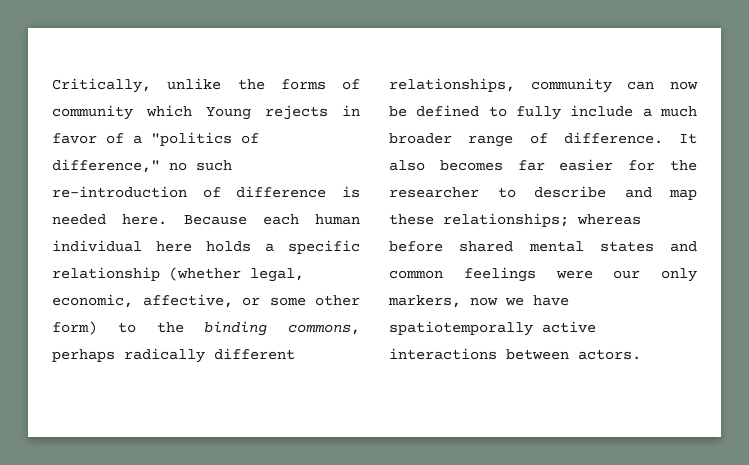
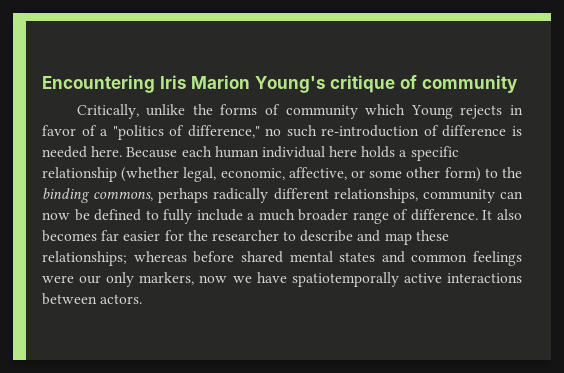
(52, 85) none -> [42,75,517,93] Encountering Iris Marion Young's critique of community //

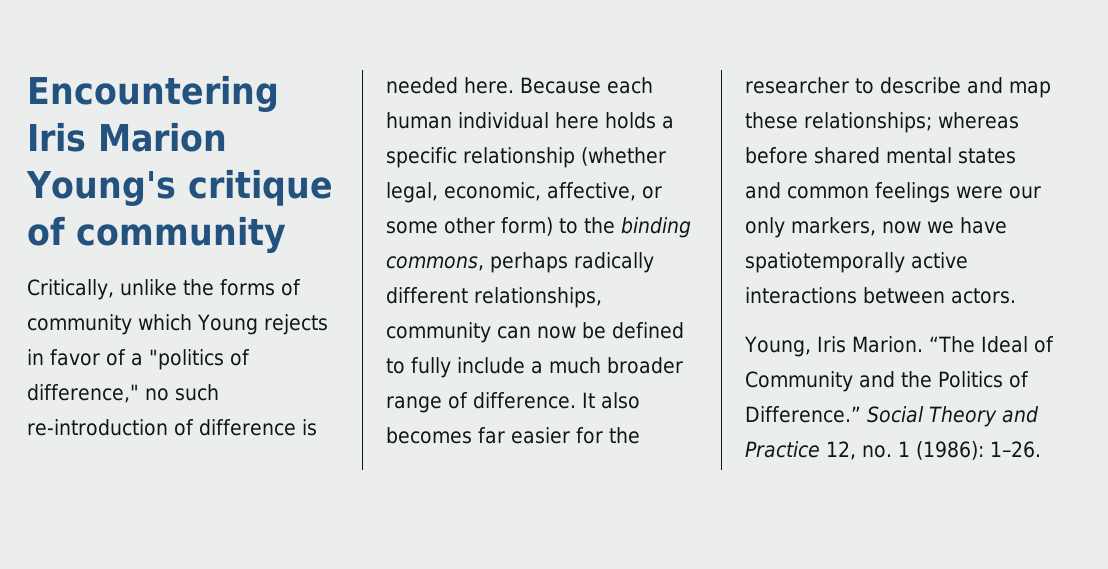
(143, 299) none -> [744,336,1054,357] [745,371,1029,392] [745,406,1039,427] [745,441,1041,460] // Young, Iris Marion. “The Ideal of Community and the Politics of Difference.” Social Theory and Practice 12, no. 1 (1986): 1–26.

